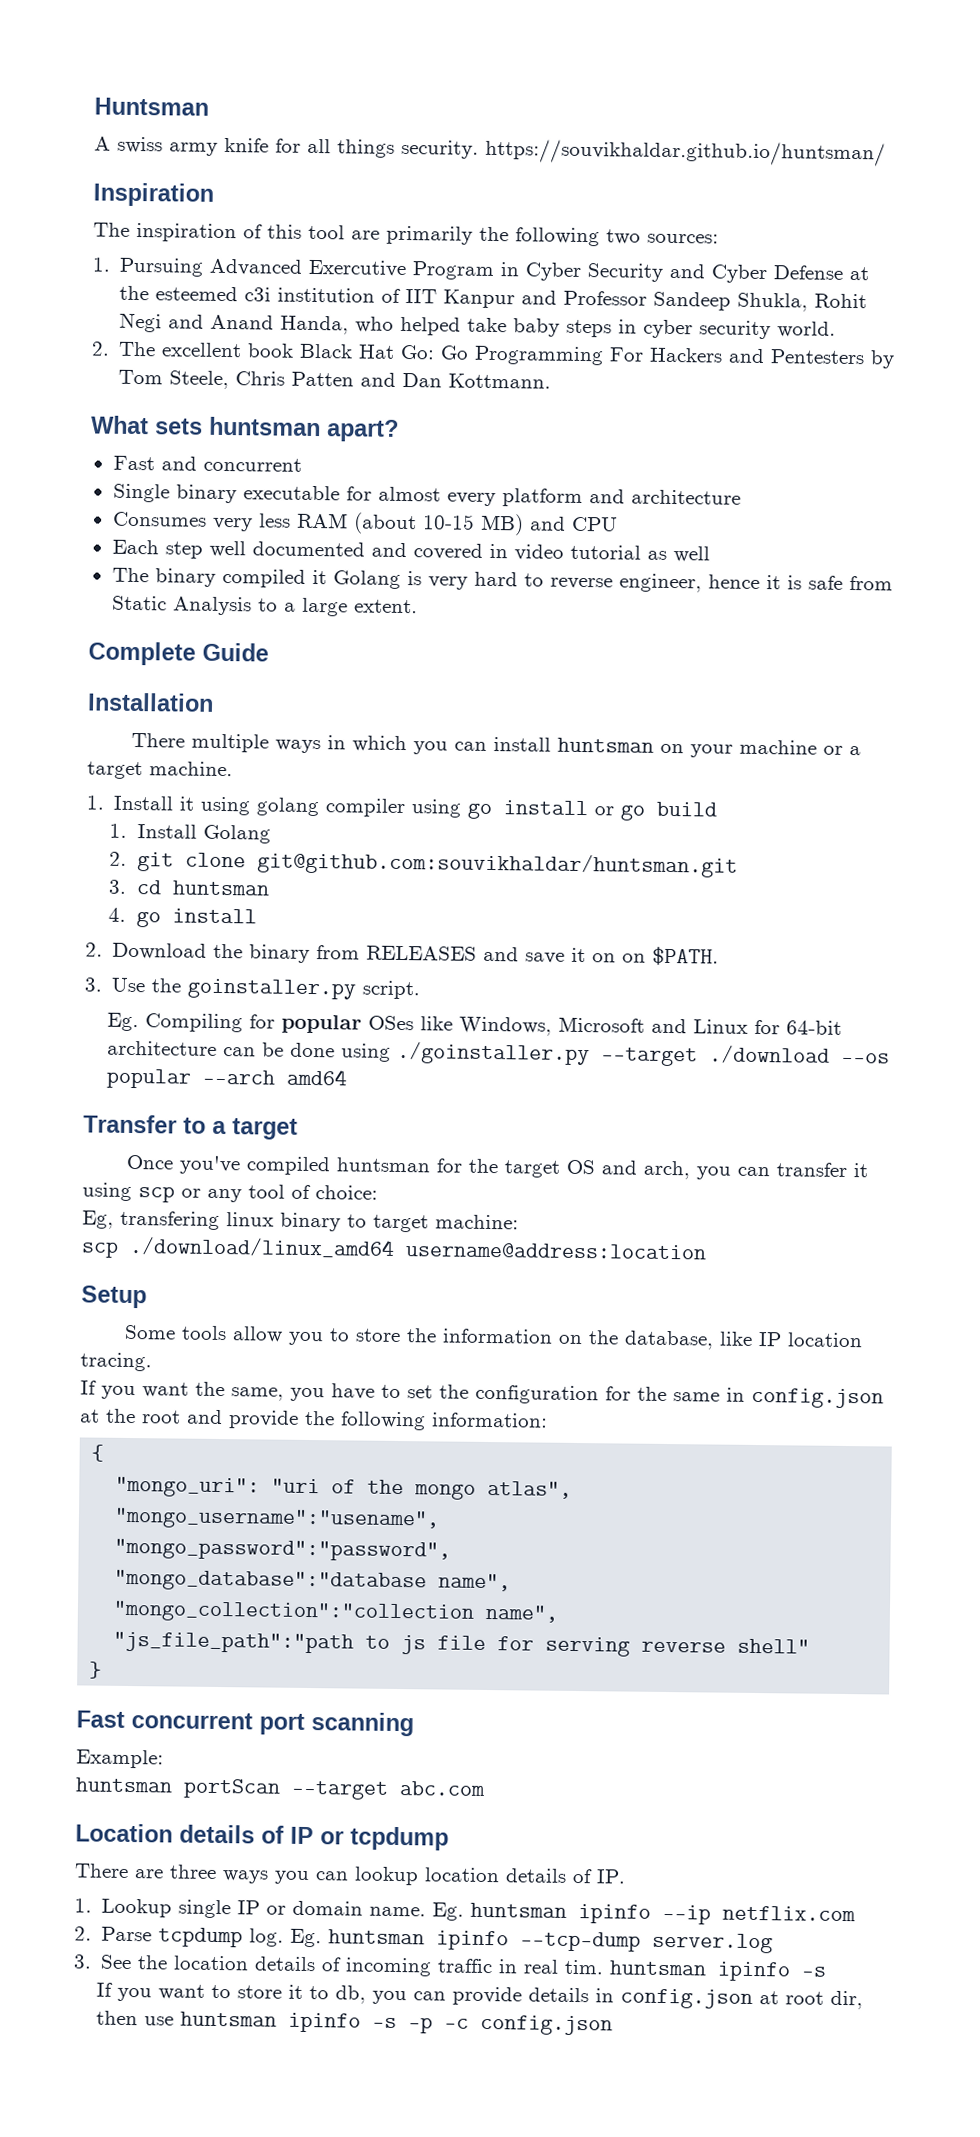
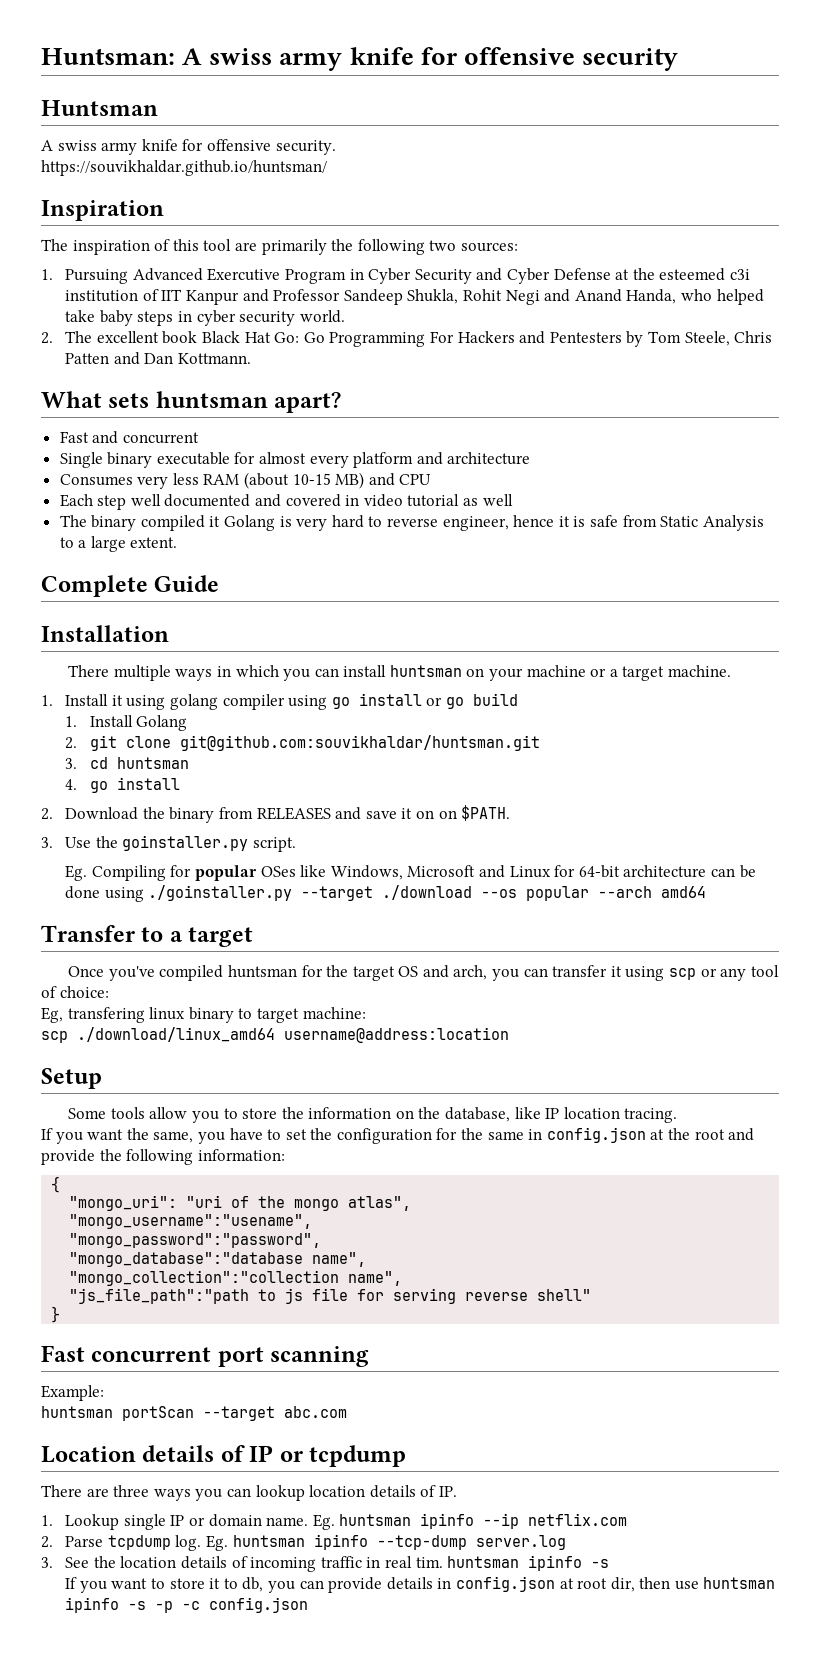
(94, 106) none -> [41,47,679,71] Huntsman: A swiss army knife for offensive security //
[307,138,395,158] all things -> [206,139,271,151] offensive
(479, 149) none -> (336, 147) //

